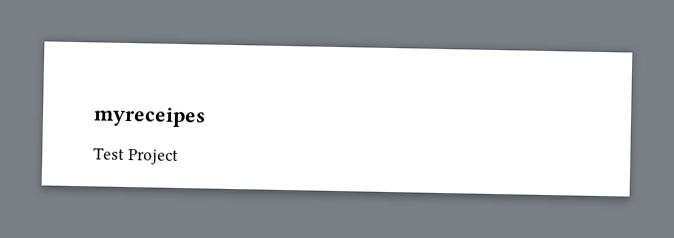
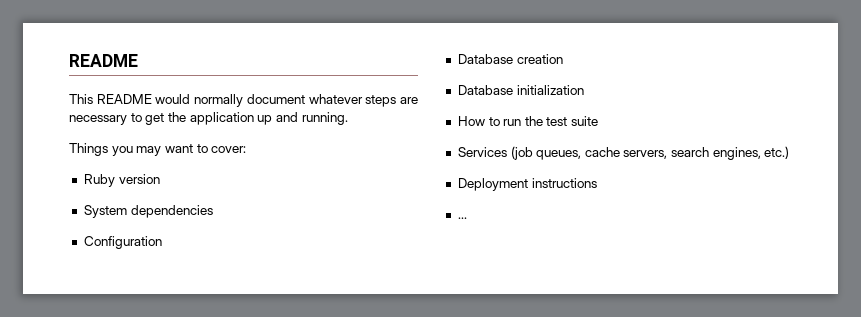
[93,106,206,128] [93,147,179,165] myreceipes // Test Project -> [69,54,138,67] [69,94,418,107] [69,112,348,125] [69,143,247,156] [83,174,160,187] [83,205,213,218] [83,236,162,249] [457,54,563,64] [457,85,584,95] [457,116,599,126] [457,146,790,160] [457,178,597,191] [457,217,467,219] README // This README would normally document whatever steps are necessary to get the application up and running. // Things you may want to cover: // Ruby version // System dependencies // Configuration // Database creation // Database initialization // How to run the test suite // Services (job queues, cache servers, search engines, etc.) // Deployment instructions // ...

